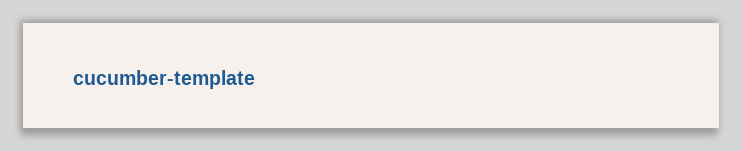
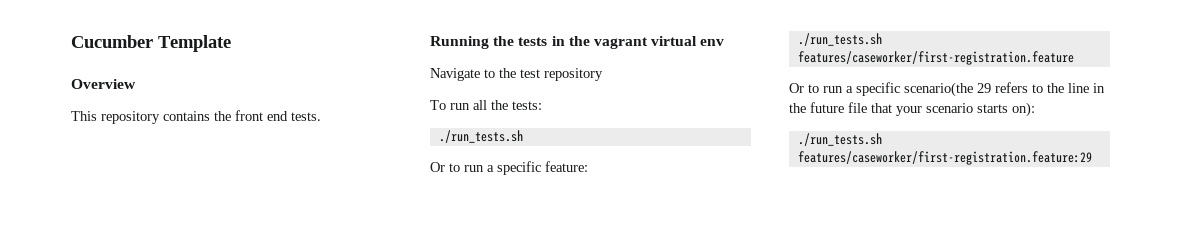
[73,70,255,89] cucumber-template -> [71,35,231,52] [71,79,136,89] [71,110,321,124] [430,36,725,49] [430,68,603,81] [430,100,542,110] [438,130,523,143] [430,161,588,175] [797,33,882,46] [797,51,1074,65] [789,82,1105,97] [789,102,1035,117] [797,133,882,146] [797,151,1092,165] Cucumber Template // Overview // This repository contains the front end tests. // Running the tests in the vagrant virtual env // Navigate to the test repository // To run all the tests: // ./run_tests.sh // Or to run a specific feature: // ./run_tests.sh features/caseworker/first-registration.feature // Or to run a specific scenario(the 29 refers to the line in the future file that your scenario starts on): // ./run_tests.sh features/caseworker/first-registration.feature:29

